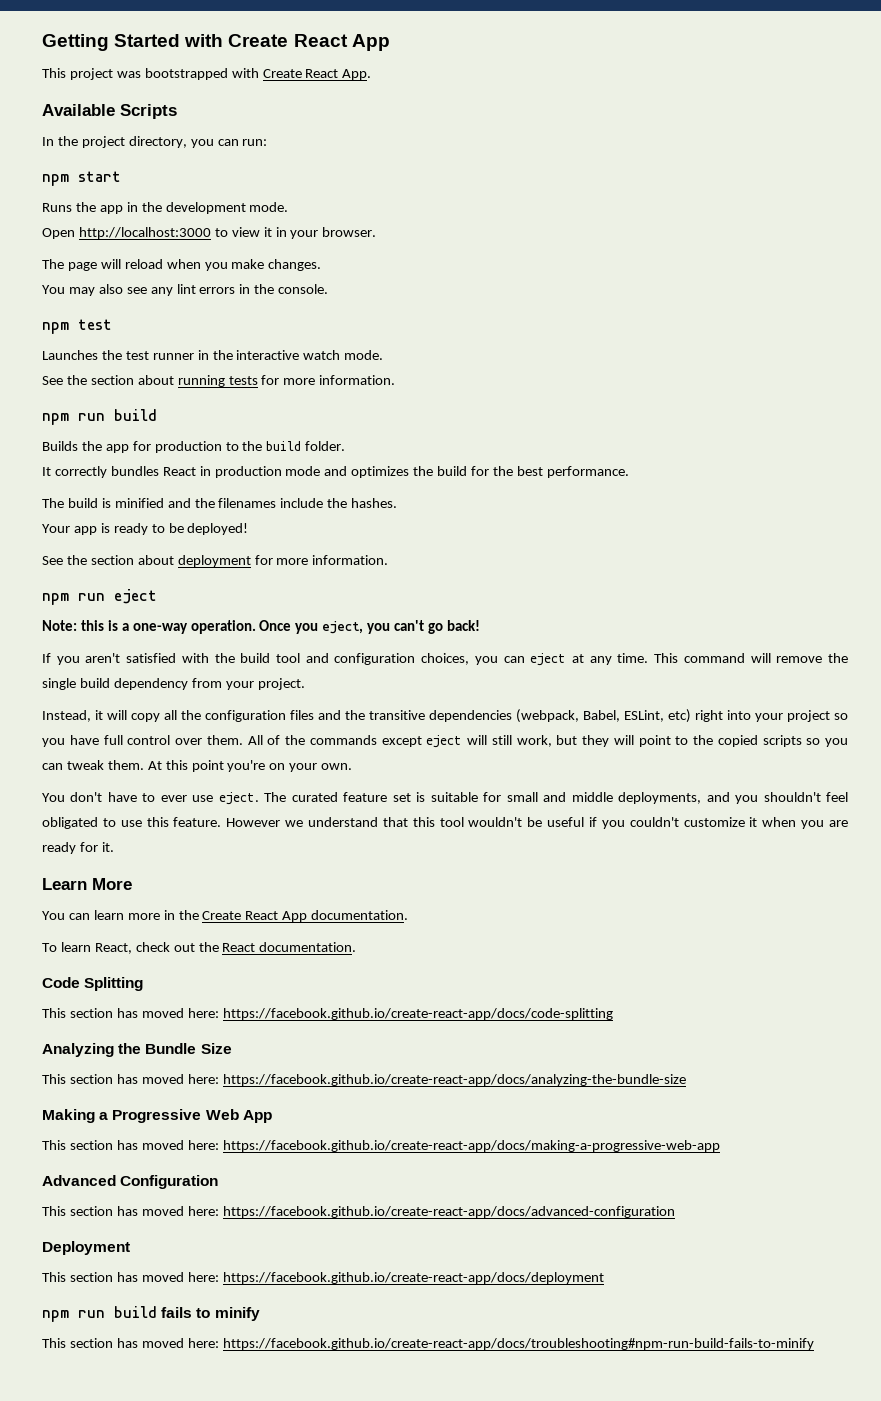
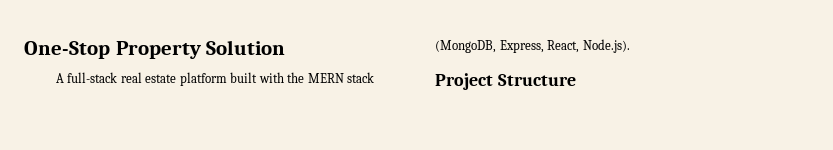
[42,34,390,51] [42,68,372,80] [42,104,177,119] [42,136,268,148] [42,171,121,186] [42,202,289,214] [42,227,377,239] [42,259,322,271] [42,284,329,296] [42,319,112,334] [42,350,384,360] [42,375,396,387] [42,409,157,425] [42,441,346,453] [42,466,629,478] [42,498,398,508] [42,523,249,535] [42,555,389,567] [42,589,157,605] [42,620,480,634] [42,653,848,666] [42,678,305,690] [42,709,848,723] [42,735,848,748] [42,760,353,772] [42,792,849,805] [42,817,849,829] [42,842,114,854] [42,878,132,890] [42,910,409,922] [42,942,357,954] [42,977,144,991] [42,1008,613,1020] [42,1043,232,1057] [42,1074,686,1086] [42,1109,272,1123] [42,1140,720,1152] [42,1175,219,1189] [42,1206,675,1218] [42,1241,130,1255] [42,1272,604,1284] [42,1306,260,1322] [42,1338,814,1350] Getting Started with Create React App // This project was bootstrapped with Create React App. // Available Scripts // In the project directory, you can run: // npm start // Runs the app in the development mode. // Open http://localhost:3000 to view it in your browser. // The page will reload when you make changes. // You may also see any lint errors in the console. // npm test // Launches the test runner in the interactive watch mode. // See the section about running tests for more information. // npm run build // Builds the app for production to the build folder. // It correctly bundles React in production mode and optimizes the build for the best performance. // The build is minified and the filenames include the hashes. // Your app is ready to be deployed! // See the section about deployment for more information. // npm run eject // Note: this is a one-way operation. Once you eject, you can't go back! // If you aren't satisfied with the build tool and configuration choices, you can eject at any time. This command will remove the single build dependency from your project. // Instead, it will copy all the configuration files and the transitive dependencies (webpack, Babel, ESLint, etc) right into your project so you have full control over them. All of the commands except eject will still work, but they will point to the copied scripts so you can tweak them. At this point you're on your own. // You don't have to ever use eject. The curated feature set is suitable for small and middle deployments, and you shouldn't feel obligated to use this feature. However we understand that this tool wouldn't be useful if you couldn't customize it when you are ready for it. // Learn More // You can learn more in the Create React App documentation. // To learn React, check out the React documentation. // Code Splitting // This section has moved here: https://facebook.github.io/create-react-app/docs/code-splitting // Analyzing the Bundle Size // This section has moved here: https://facebook.github.io/create-react-app/docs/analyzing-the-bundle-size // Making a Progressive Web App // This section has moved here: https://facebook.github.io/create-react-app/docs/making-a-progressive-web-app // Advanced Configuration // This section has moved here: https://facebook.github.io/create-react-app/docs/advanced-configuration // Deployment // This section has moved here: https://facebook.github.io/create-react-app/docs/deployment // npm run build fails to minify // This section has moved here: https://facebook.github.io/create-react-app/docs/troubleshooting#npm-run-build-fails-to-minify -> [24,40,286,59] [55,72,375,86] [435,39,630,53] [435,73,576,90] One-Stop Property Solution // A full-stack real estate platform built with the MERN stack (MongoDB, Express, React, Node.js). // Project Structure

